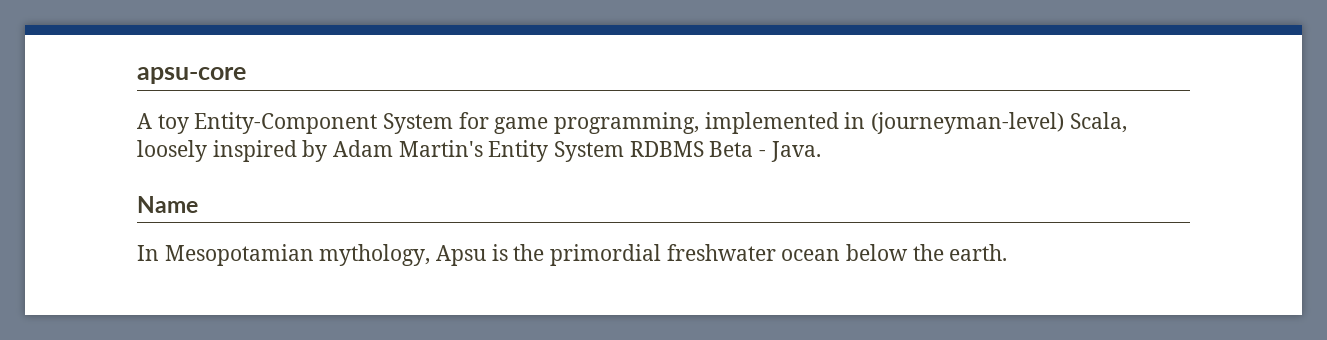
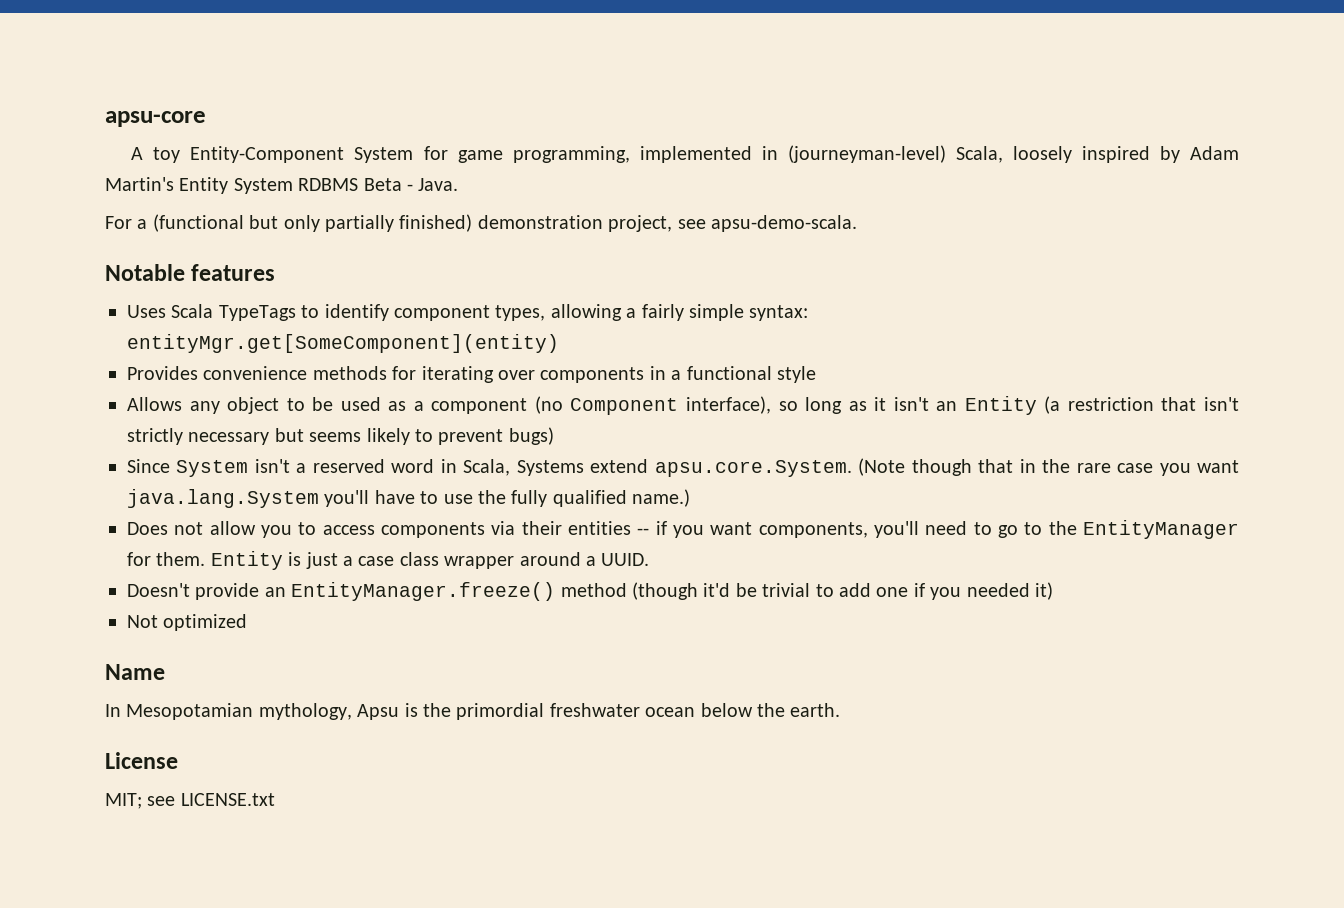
(821, 151) none -> [105,214,857,232] [105,264,276,281] [127,304,809,321] [127,334,559,353] [127,366,816,383] [127,396,1239,415] [127,427,554,445] [127,458,1240,477] [127,489,691,508] [127,520,1240,539] [127,551,650,570] [127,582,1053,601] [127,614,248,631] // For a (functional but only partially finished) demonstration project, see apsu-demo-scala. // Notable features // Uses Scala TypeTags to identify component types, allowing a fairly simple syntax: entityMgr.get[SomeComponent](entity) // Provides convenience methods for iterating over components in a functional style // Allows any object to be used as a component (no Component interface), so long as it isn't an Entity (a restriction that isn't strictly necessary but seems likely to prevent bugs) // Since System isn't a reserved word in Scala, Systems extend apsu.core.System. (Note though that in the rare case you want java.lang.System you'll have to use the fully qualified name.) // Does not allow you to access components via their entities -- if you want components, you'll need to go to the EntityManager for them. Entity is just a case class wrapper around a UUID. // Doesn't provide an EntityManager.freeze() method (though it'd be trivial to add one if you needed it) // Not optimized
(1008, 252) none -> [105,752,178,769] [105,793,275,809] // License // MIT; see LICENSE.txt

